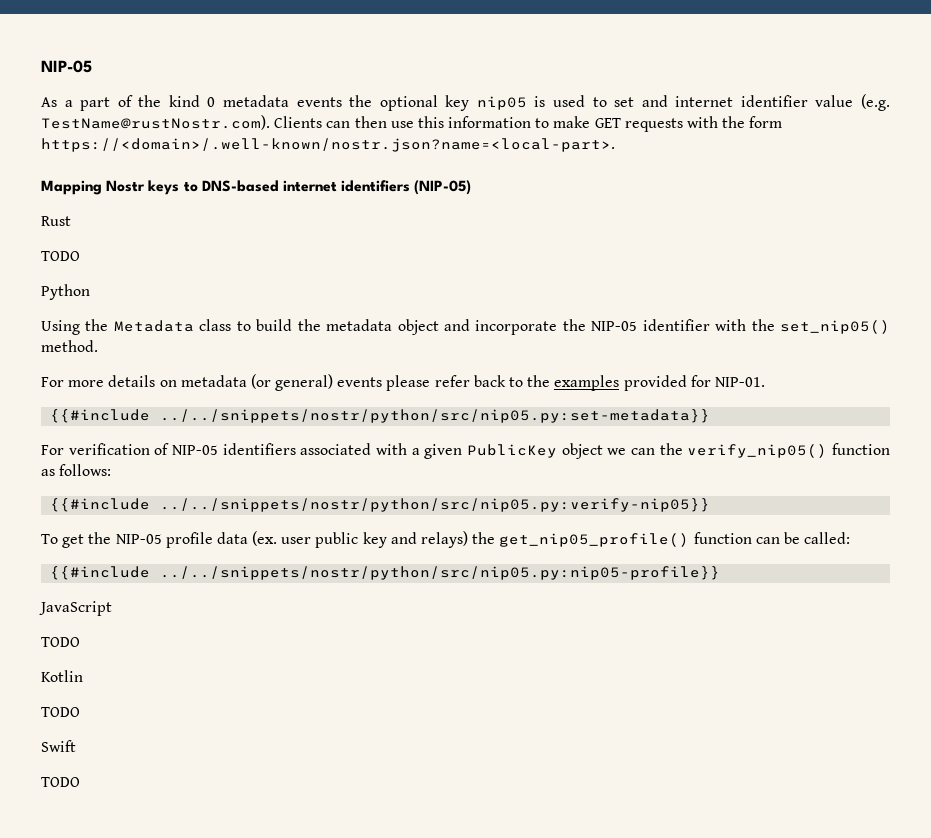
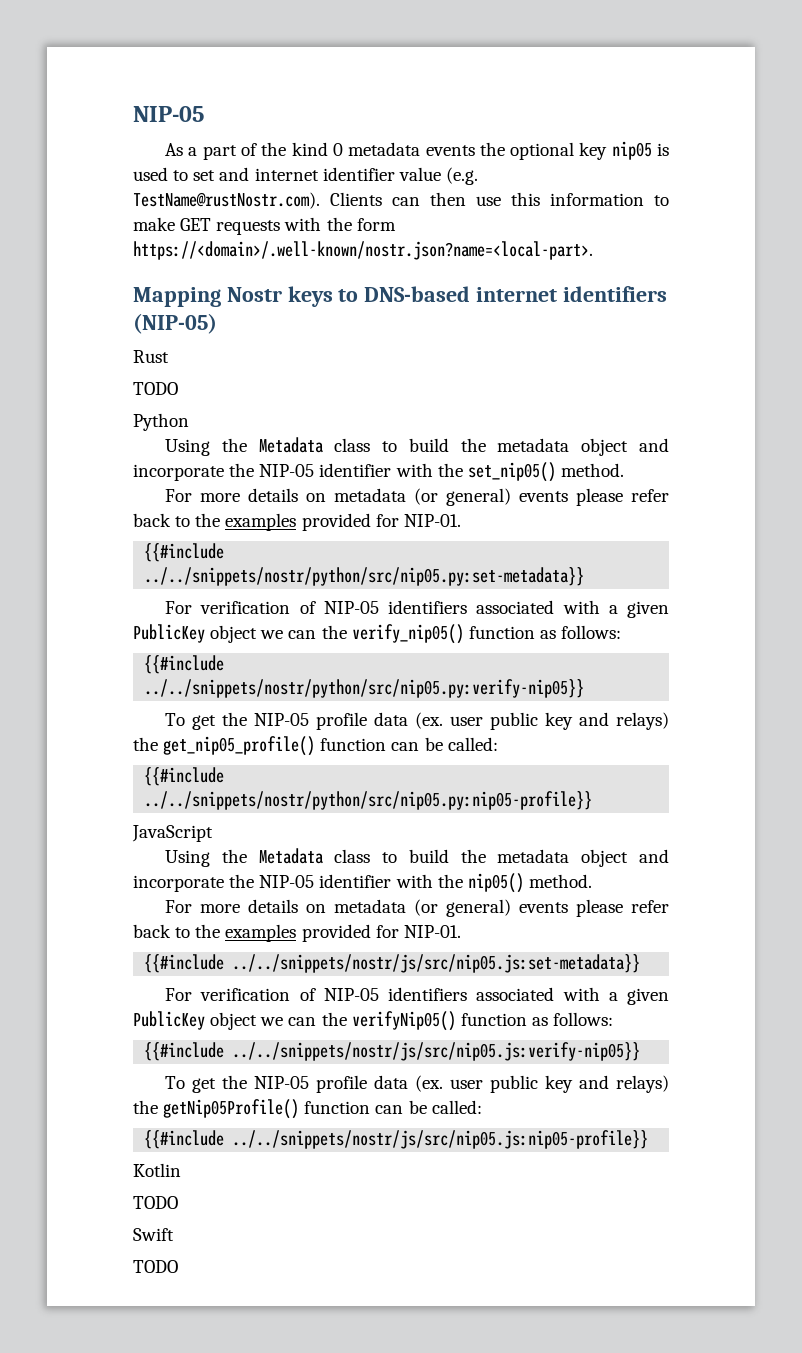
[41,637,80,647] TODO -> [165,848,669,867] [133,873,592,893] [165,899,669,917] [133,924,461,942] [144,954,641,973] [165,987,669,1005] [133,1011,614,1031] [144,1042,641,1061] [165,1075,669,1093] [133,1099,482,1119] [144,1130,649,1149] Using the Metadata class to build the metadata object and incorporate the NIP-05 identifier with the nip05() method. // For more details on metadata (or general) events please refer back to the examples provided for NIP-01. // {{#include ../../snippets/nostr/js/src/nip05.js:set-metadata}} // For verification of NIP-05 identifiers associated with a given PublicKey object we can the verifyNip05() function as follows: // {{#include ../../snippets/nostr/js/src/nip05.js:verify-nip05}} // To get the NIP-05 profile data (ex. user public key and relays) the getNip05Profile() function can be called: // {{#include ../../snippets/nostr/js/src/nip05.js:nip05-profile}}

